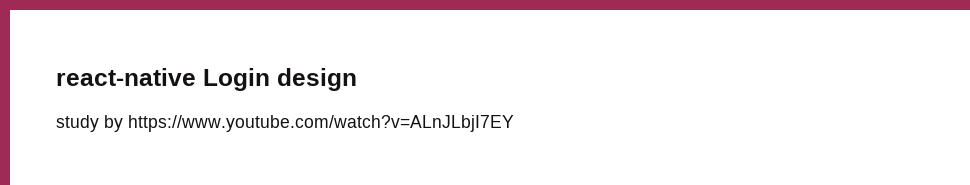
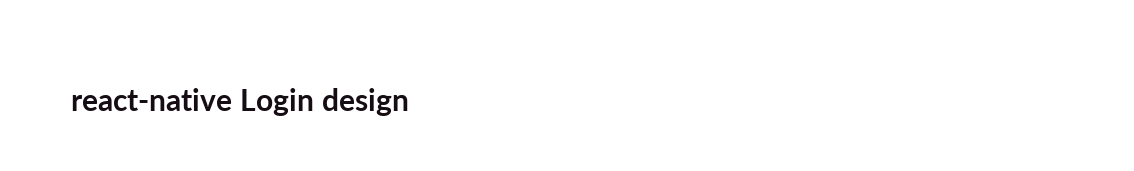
[56,115,514,132] // study by https://www.youtube.com/watch?v=ALnJLbjI7EY -> (410, 102) none

